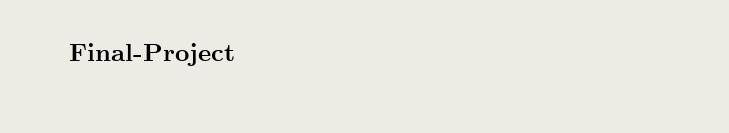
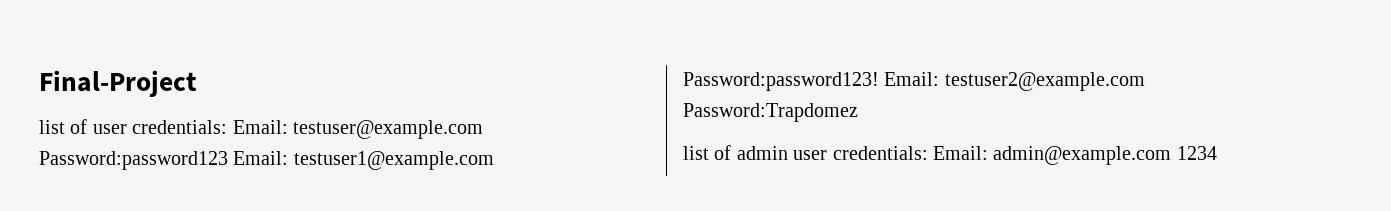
(235, 54) none -> [39,119,483,139] [39,151,494,170] [683,72,1145,91] [683,103,858,122] [683,145,1217,165] // list of user credentials: Email: testuser@example.com Password:password123 Email: testuser1@example.com Password:password123! Email: testuser2@example.com Password:Trapdomez // list of admin user credentials: Email: admin@example.com 1234

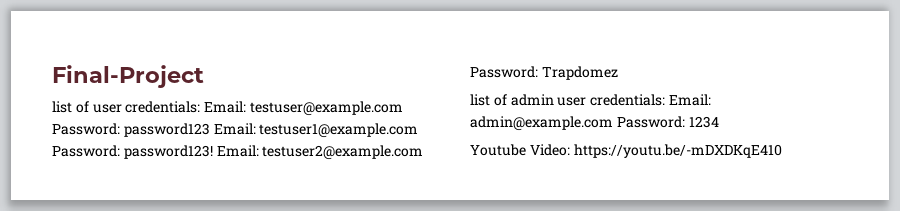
[39,151,494,170] [683,72,1145,91] [683,103,858,122] Password:password123 Email: testuser1@example.com Password:password123! Email: testuser2@example.com Password:Trapdomez -> [52,123,419,138] [52,145,424,160] [470,66,618,80] Password: password123 Email: testuser1@example.com Password: password123! Email: testuser2@example.com Password: Trapdomez
(1172, 155) none -> [616,116,685,128] Password:
(1217, 153) none -> [470,144,782,158] // Youtube Video: https://youtu.be/-mDXDKqE410

